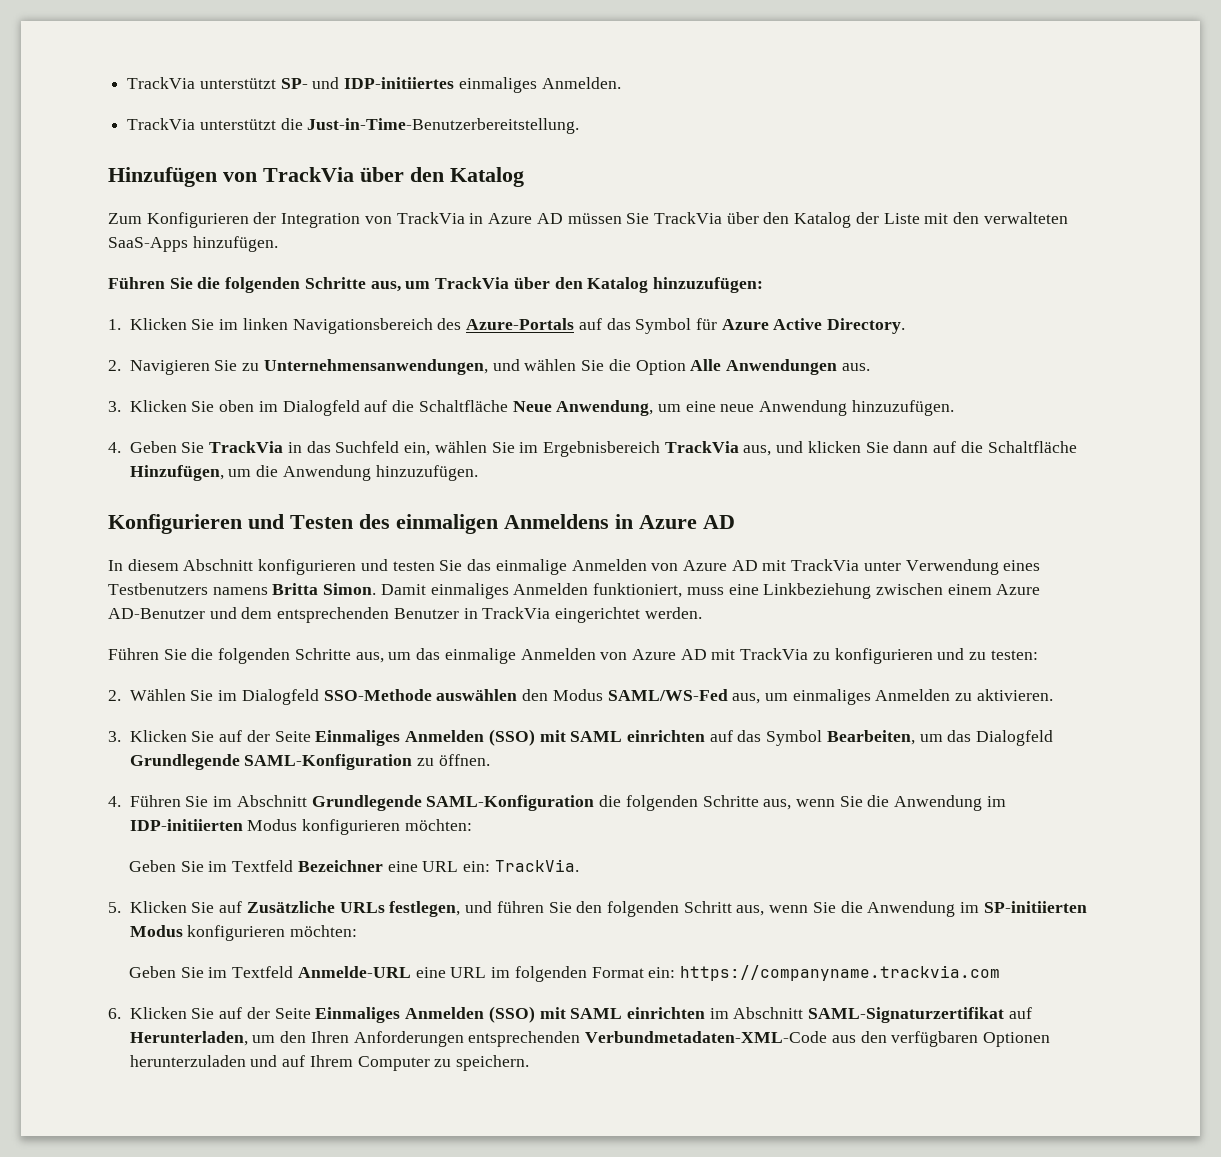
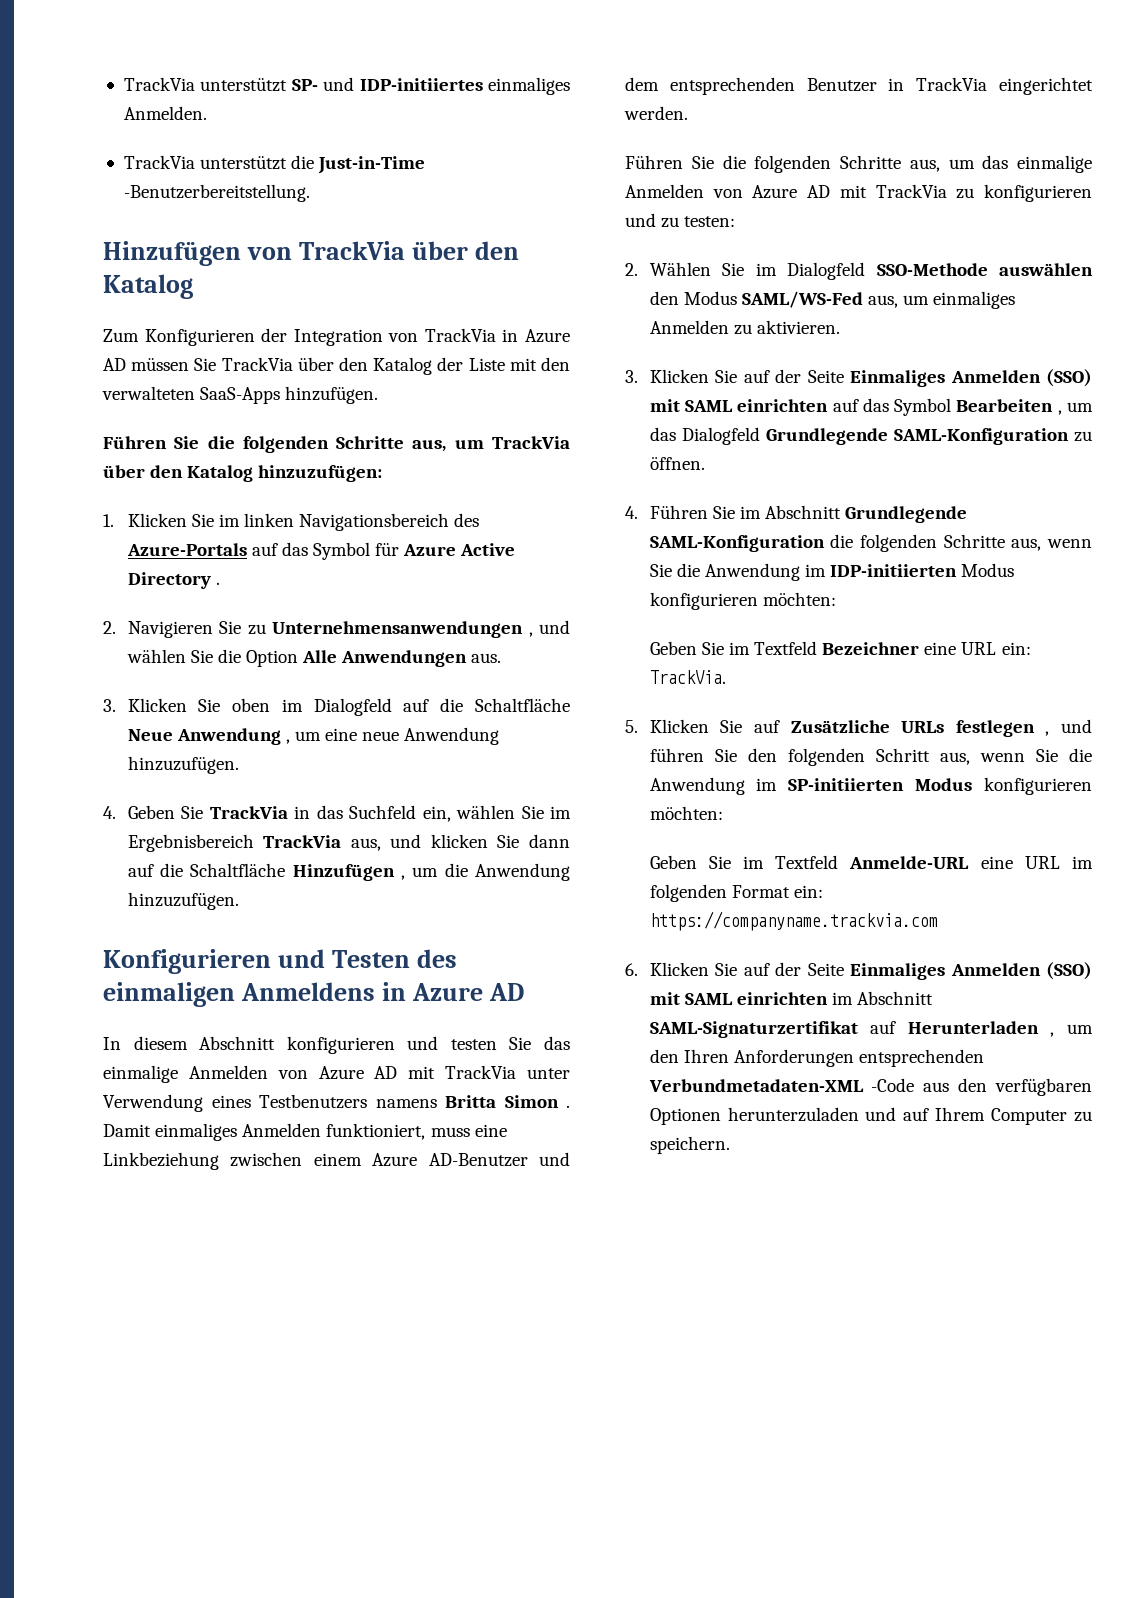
[307,118,580,134] Just-in-Time-Benutzerbereitstellung. -> [318,156,426,174] [123,184,310,202] Just-in-Time -Benutzerbereitstellung.
[827,318,906,334] Directory. -> [127,572,220,589] Directory .
[263,359,488,375] Unternehmensanwendungen, -> [272,621,533,638] Unternehmensanwendungen ,
[556,400,654,416] Anwendung, -> [176,728,290,745] Anwendung ,
[129,465,224,481] Hinzufügen, -> [292,864,405,881] Hinzufügen ,
[323,583,377,595] Simon. -> [504,1095,570,1108] Simon .
[826,730,915,745] Bearbeiten, -> [956,399,1062,415] Bearbeiten ,
[389,901,461,917] festlegen, -> [955,720,1050,737] festlegen ,
[129,1031,248,1046] Herunterladen, -> [907,1021,1055,1037] Herunterladen ,
[585,1031,828,1043] Verbundmetadaten-XML-Code -> [648,1078,915,1092] Verbundmetadaten-XML -Code

